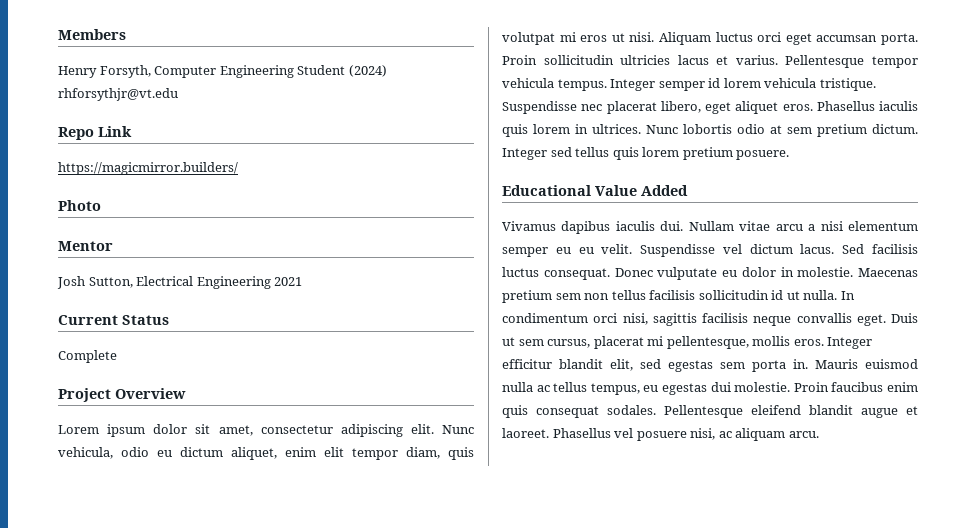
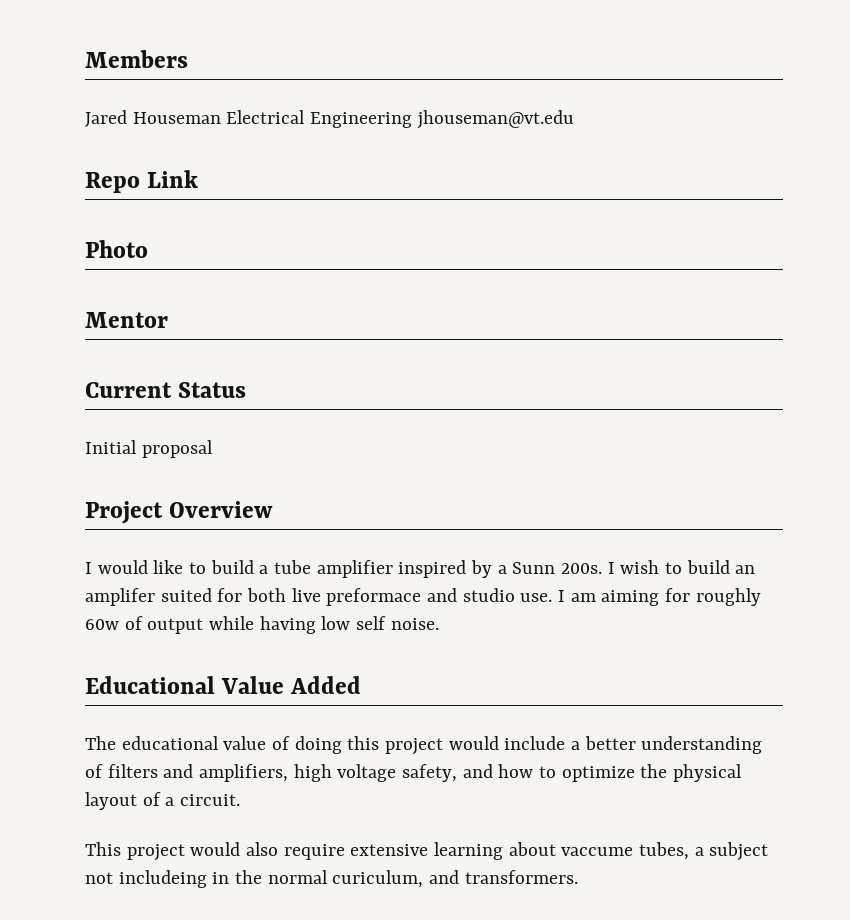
[58,65,387,78] [58,88,178,101] Henry Forsyth, Computer Engineering Student (2024) rhforsythjr@vt.edu -> [85,110,574,129] Jared Houseman Electrical Engineering jhouseman@vt.edu
[58,162,238,175] // https://magicmirror.builders/ -> (199, 179) none
[57,276,303,289] // Josh Sutton, Electrical Engineering 2021 -> (168, 320) none
[58,350,117,363] Complete -> [85,440,213,458] Initial proposal
[58,424,474,437] [58,447,474,460] [502,32,918,45] [502,55,918,68] [502,78,876,91] [502,101,918,114] [502,124,918,137] [502,147,790,160] [502,185,688,196] [502,221,919,234] [502,244,918,257] [502,267,918,280] [502,290,855,303] [502,313,918,326] [502,336,873,349] [502,359,918,372] [502,382,918,395] [502,405,918,418] [502,428,819,441] Lorem ipsum dolor sit amet, consectetur adipiscing elit. Nunc vehicula, odio eu dictum aliquet, enim elit tempor diam, quis volutpat mi eros ut nisi. Aliquam luctus orci eget accumsan porta. Proin sollicitudin ultricies lacus et varius. Pellentesque tempor vehicula tempus. Integer semper id lorem vehicula tristique. Suspendisse nec placerat libero, eget aliquet eros. Phasellus iaculis quis lorem in ultrices. Nunc lobortis odio at sem pretium dictum. Integer sed tellus quis lorem pretium posuere. // Educational Value Added // Vivamus dapibus iaculis dui. Nullam vitae arcu a nisi elementum semper eu eu velit. Suspendisse vel dictum lacus. Sed facilisis luctus consequat. Donec vulputate eu dolor in molestie. Maecenas pretium sem non tellus facilisis sollicitudin id ut nulla. In condimentum orci nisi, sagittis facilisis neque convallis eget. Duis ut sem cursus, placerat mi pellentesque, mollis eros. Integer efficitur blandit elit, sed egestas sem porta in. Mauris euismod nulla ac tellus tempus, eu egestas dui molestie. Proin faucibus enim quis consequat sodales. Pellentesque eleifend blandit augue et laoreet. Phasellus vel posuere nisi, ac aliquam arcu. -> [85,560,756,578] [85,588,761,606] [85,616,439,634] [85,676,362,694] [85,736,763,755] [85,764,743,782] [85,792,241,810] [85,842,769,861] [85,870,578,888] I would like to build a tube amplifier inspired by a Sunn 200s. I wish to build an amplifer suited for both live preformace and studio use. I am aiming for roughly 60w of output while having low self noise. // Educational Value Added // The educational value of doing this project would include a better understanding of filters and amplifiers, high voltage safety, and how to optimize the physical layout of a circuit. // This project would also require extensive learning about vaccume tubes, a subject not includeing in the normal curiculum, and transformers.

